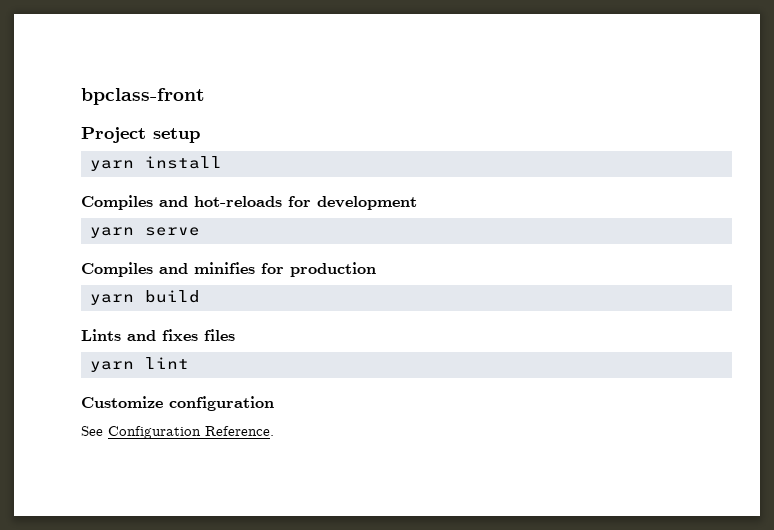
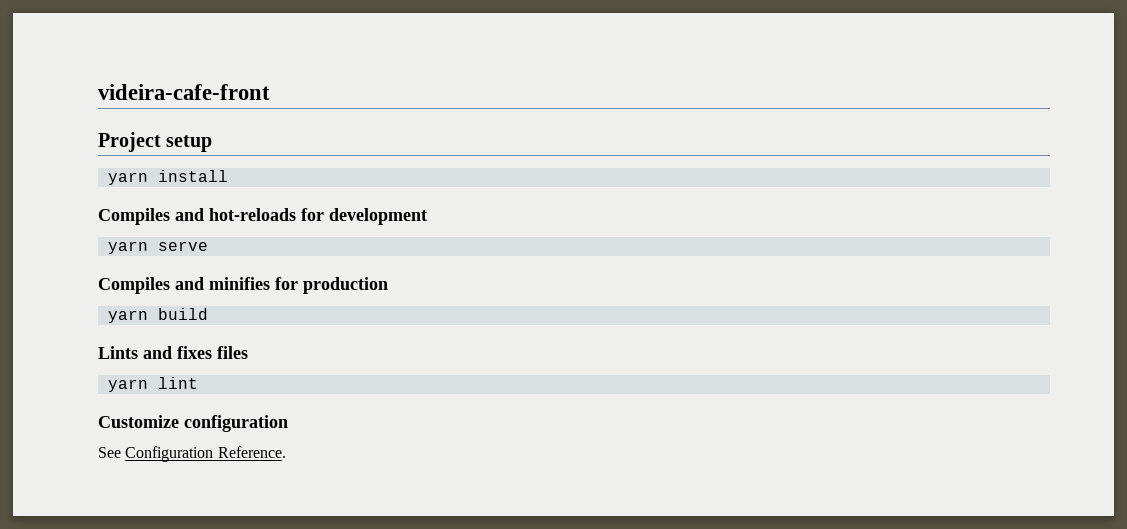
[81,88,205,105] bpclass-front -> [98,84,270,100] videira-cafe-front

